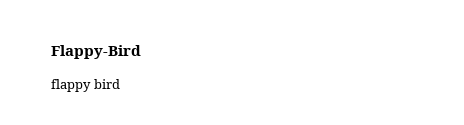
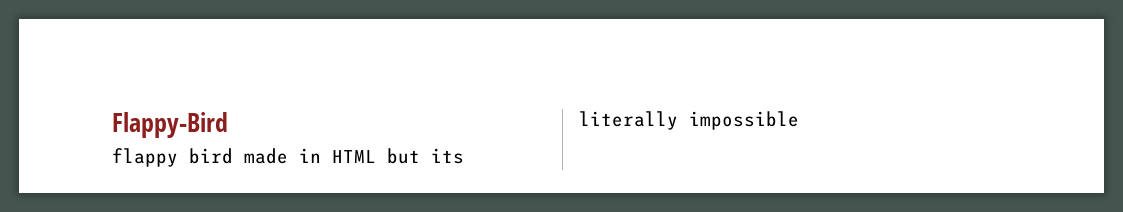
(120, 84) none -> [244,148,464,164] [579,111,799,130] made in HTML but its literally impossible

